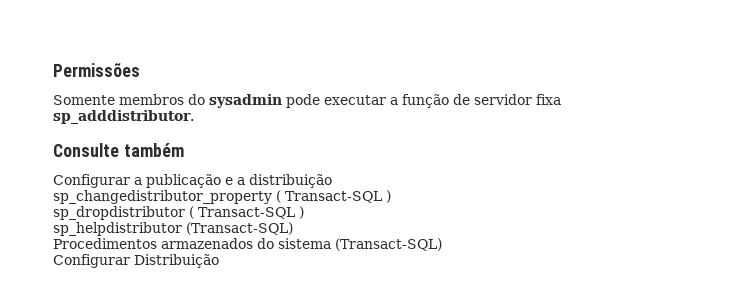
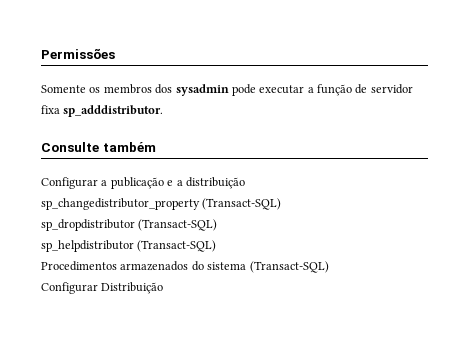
[119,94,205,105] membros do -> [89,84,173,94] os membros dos
[276,190,391,203] [53,206,304,220] ( Transact-SQL ) // sp_dropdistributor ( Transact-SQL ) -> [202,198,282,210] [41,219,218,231] (Transact-SQL) // sp_dropdistributor (Transact-SQL)

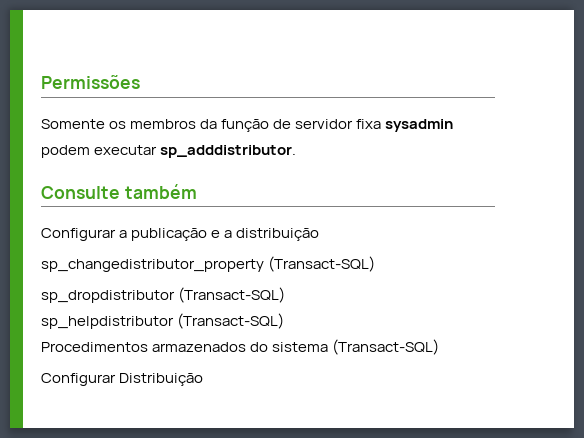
[155,84,314,96] dos sysadmin pode executar a -> [200,119,218,129] da
(60, 109) none -> [385,119,454,132] [41,145,158,158] sysadmin podem executar

